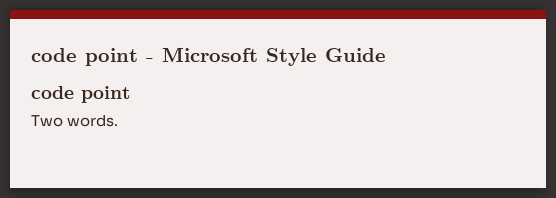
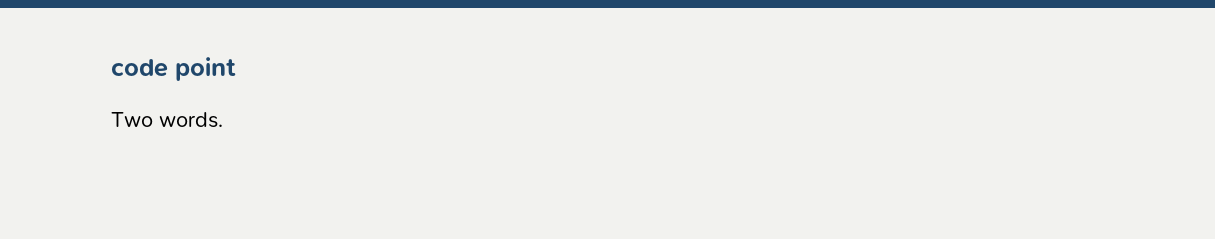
[31,47,386,66] [31,86,131,103] code point - Microsoft Style Guide // code point -> [111,57,236,81] code point

